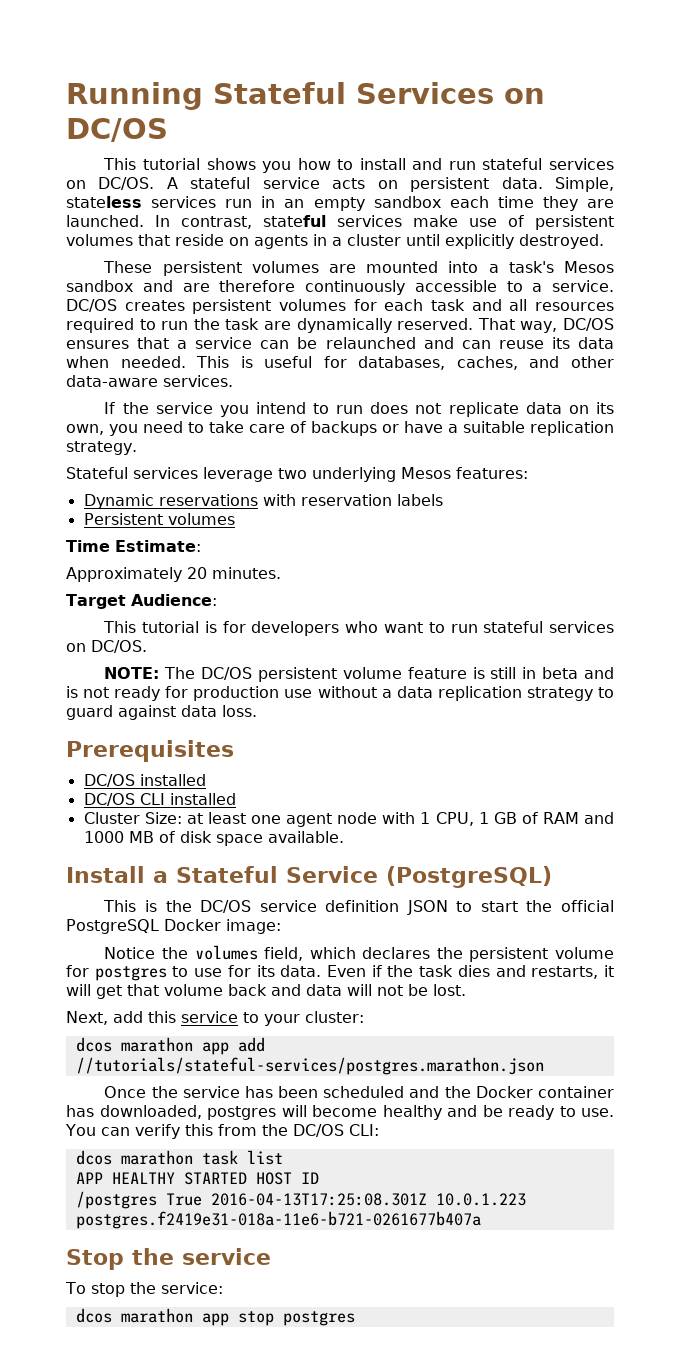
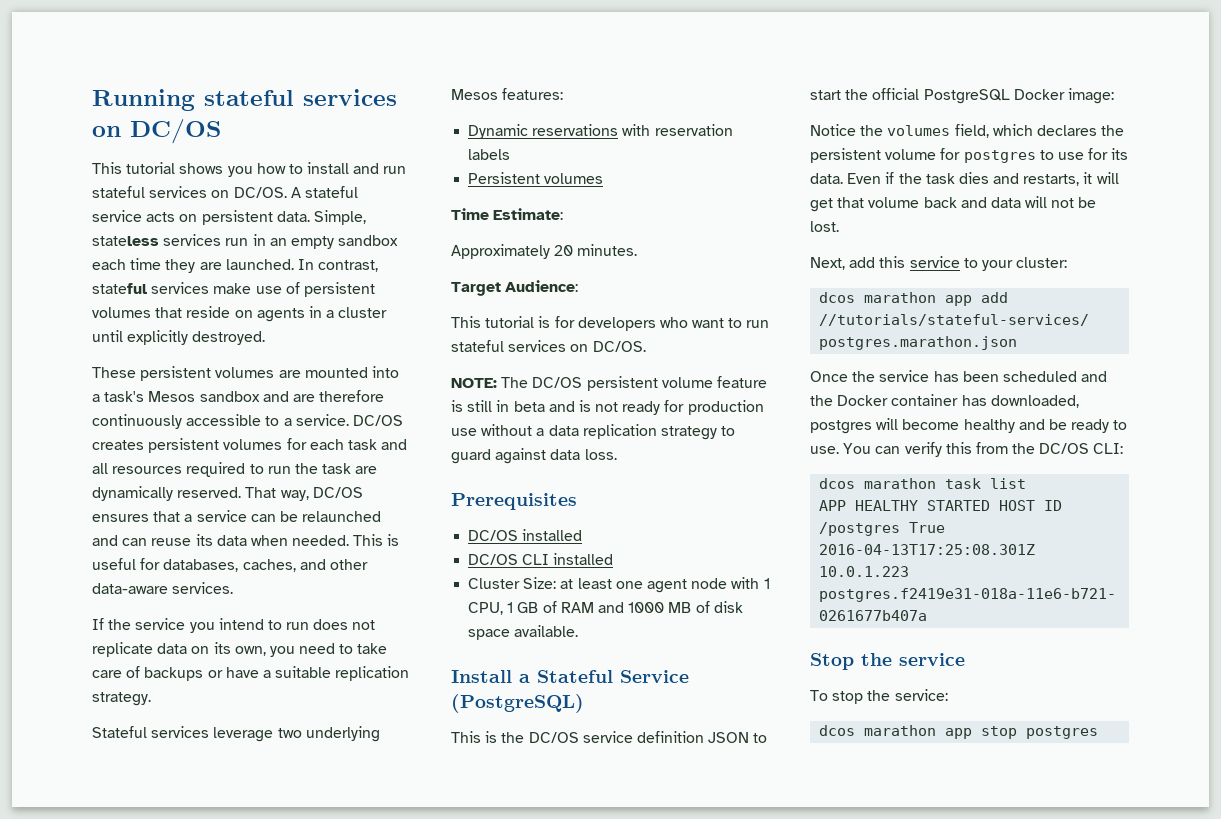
[213,82,494,104] Stateful Services -> [204,89,397,106] stateful services

